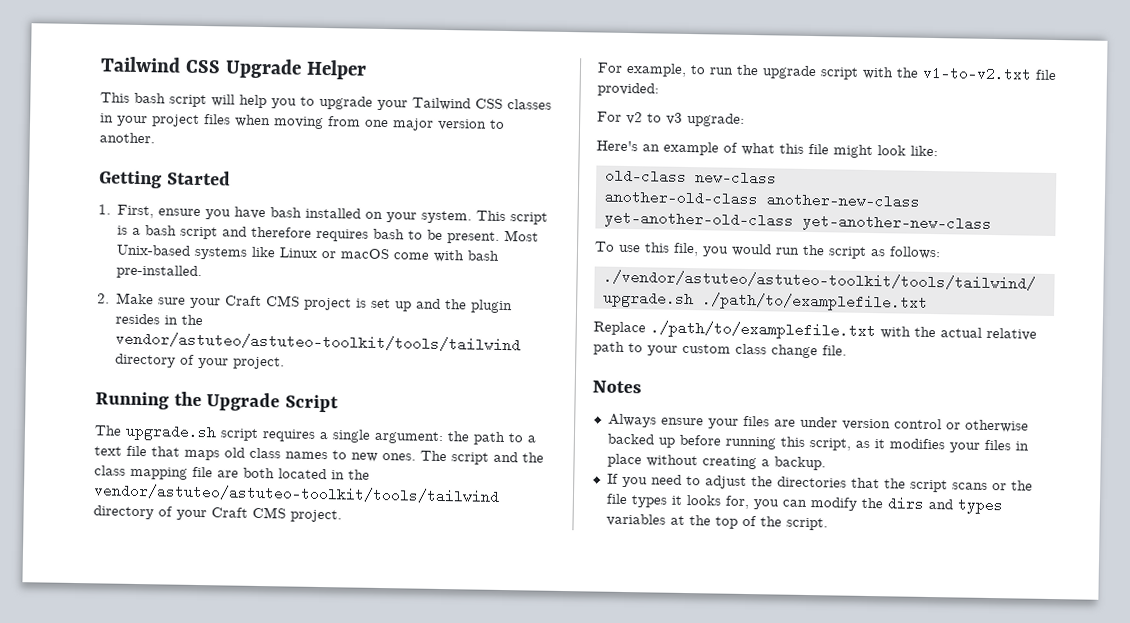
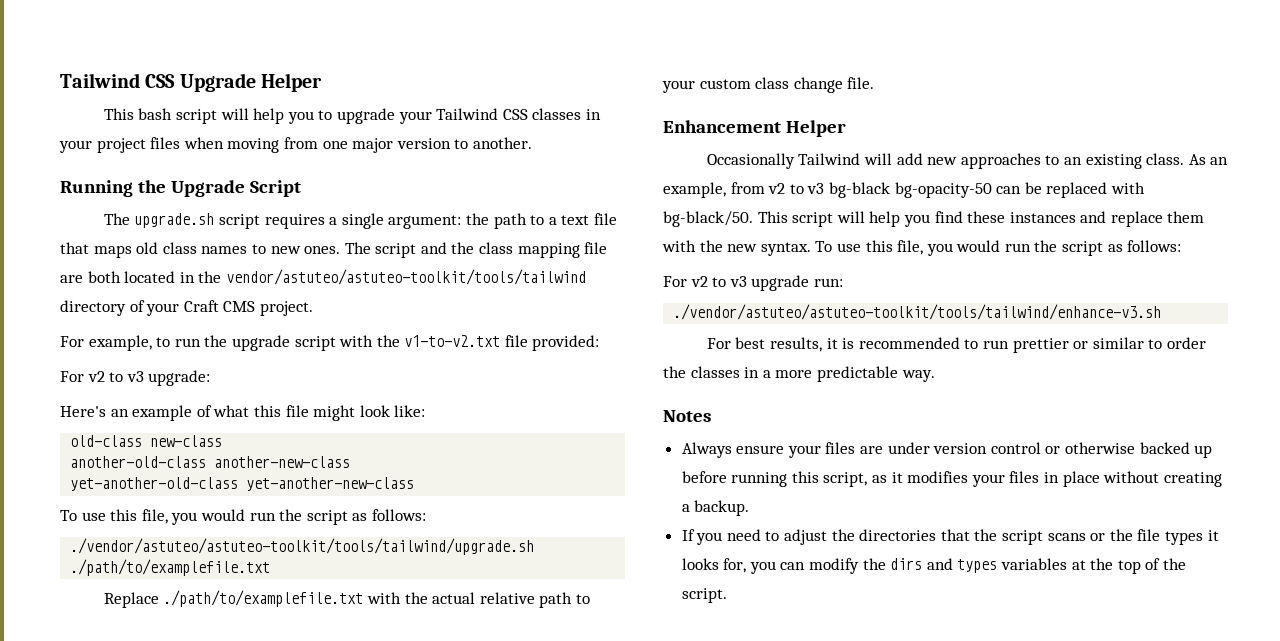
[98,170,231,189] [98,204,549,225] [117,225,540,244] [116,244,500,263] [116,264,203,280] [97,292,514,314] [115,313,204,326] [115,331,522,353] [115,353,286,370] // Getting Started // 1. First, ensure you have bash installed on your system. This script is a bash script and therefore requires bash to be present. Most Unix-based systems like Linux or macOS come with bash pre-installed. // 2. Make sure your Craft CMS project is set up and the plugin resides in the vendor/astuteo/astuteo-toolkit/tools/tailwind directory of your project. -> (532, 143) none
(847, 350) none -> [663,120,846,137] [706,153,1229,169] [663,182,1145,198] [663,211,1205,227] [662,240,1182,256] [663,275,843,291] [673,304,1162,320] [706,337,1206,353] [663,366,935,382] // Enhancement Helper // Occasionally Tailwind will add new approaches to an existing class. As an example, from v2 to v3 bg-black bg-opacity-50 can be replaced with bg-black/50. This script will help you find these instances and replace them with the new syntax. To use this file, you would run the script as follows: // For v2 to v3 upgrade run: // ./vendor/astuteo/astuteo-toolkit/tools/tailwind/enhance-v3.sh // For best results, it is recommended to run prettier or similar to order the classes in a more predictable way.

